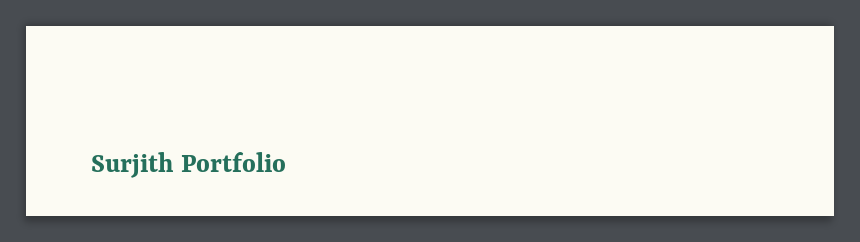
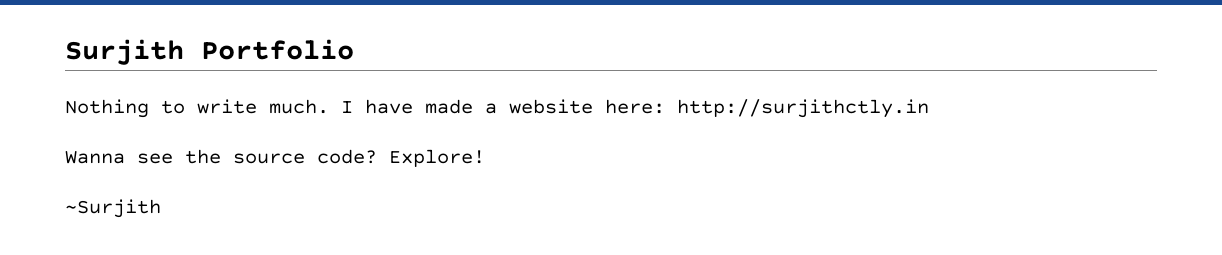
(286, 162) none -> [65,99,929,118] [65,149,485,167] [65,199,161,218] // Nothing to write much. I have made a website here: http://surjithctly.in // Wanna see the source code? Explore! // ~Surjith

